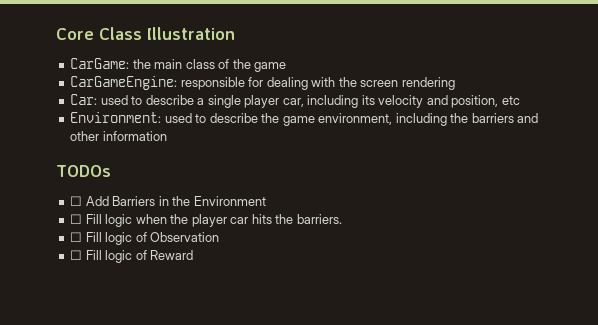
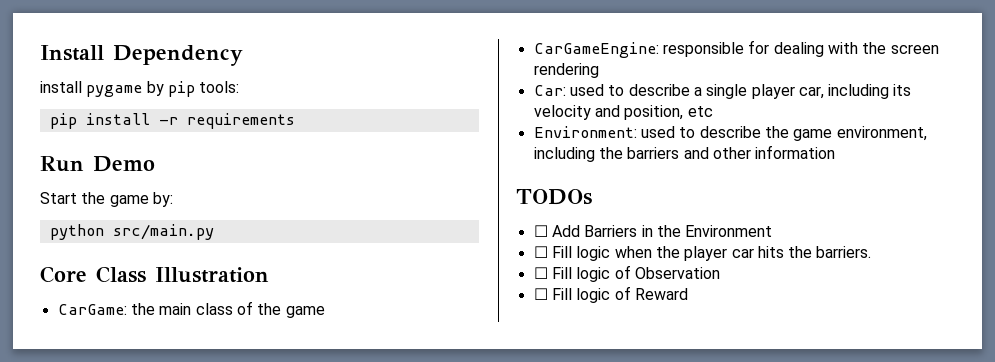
(56, 34) none -> [40,45,243,66] [40,81,240,97] [49,113,295,129] [40,156,155,172] [40,192,173,207] [49,224,214,240] Install Dependency // install pygame by pip tools: // pip install -r requirements // Run Demo // Start the game by: // python src/main.py //

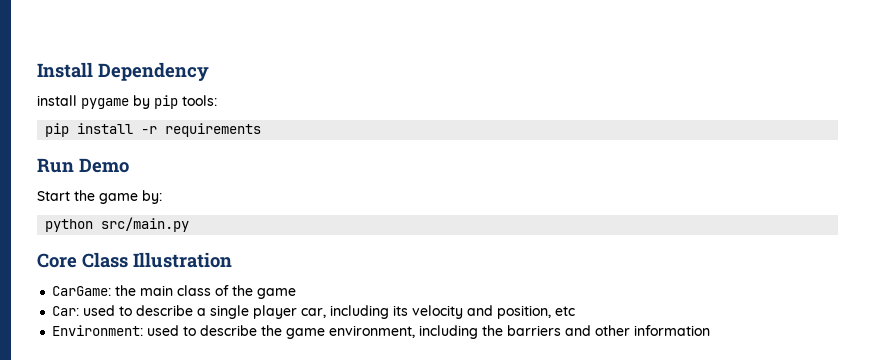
[533,40,939,58] [533,63,599,78] // CarGameEngine: responsible for dealing with the screen rendering -> (297, 293) none
[516,189,592,205] [533,225,773,237] [533,246,872,261] [533,265,720,282] [533,286,688,303] // TODOs // ☐ Add Barriers in the Environment // ☐ Fill logic when the player car hits the barriers. // ☐ Fill logic of Observation // ☐ Fill logic of Reward -> (711, 330) none

